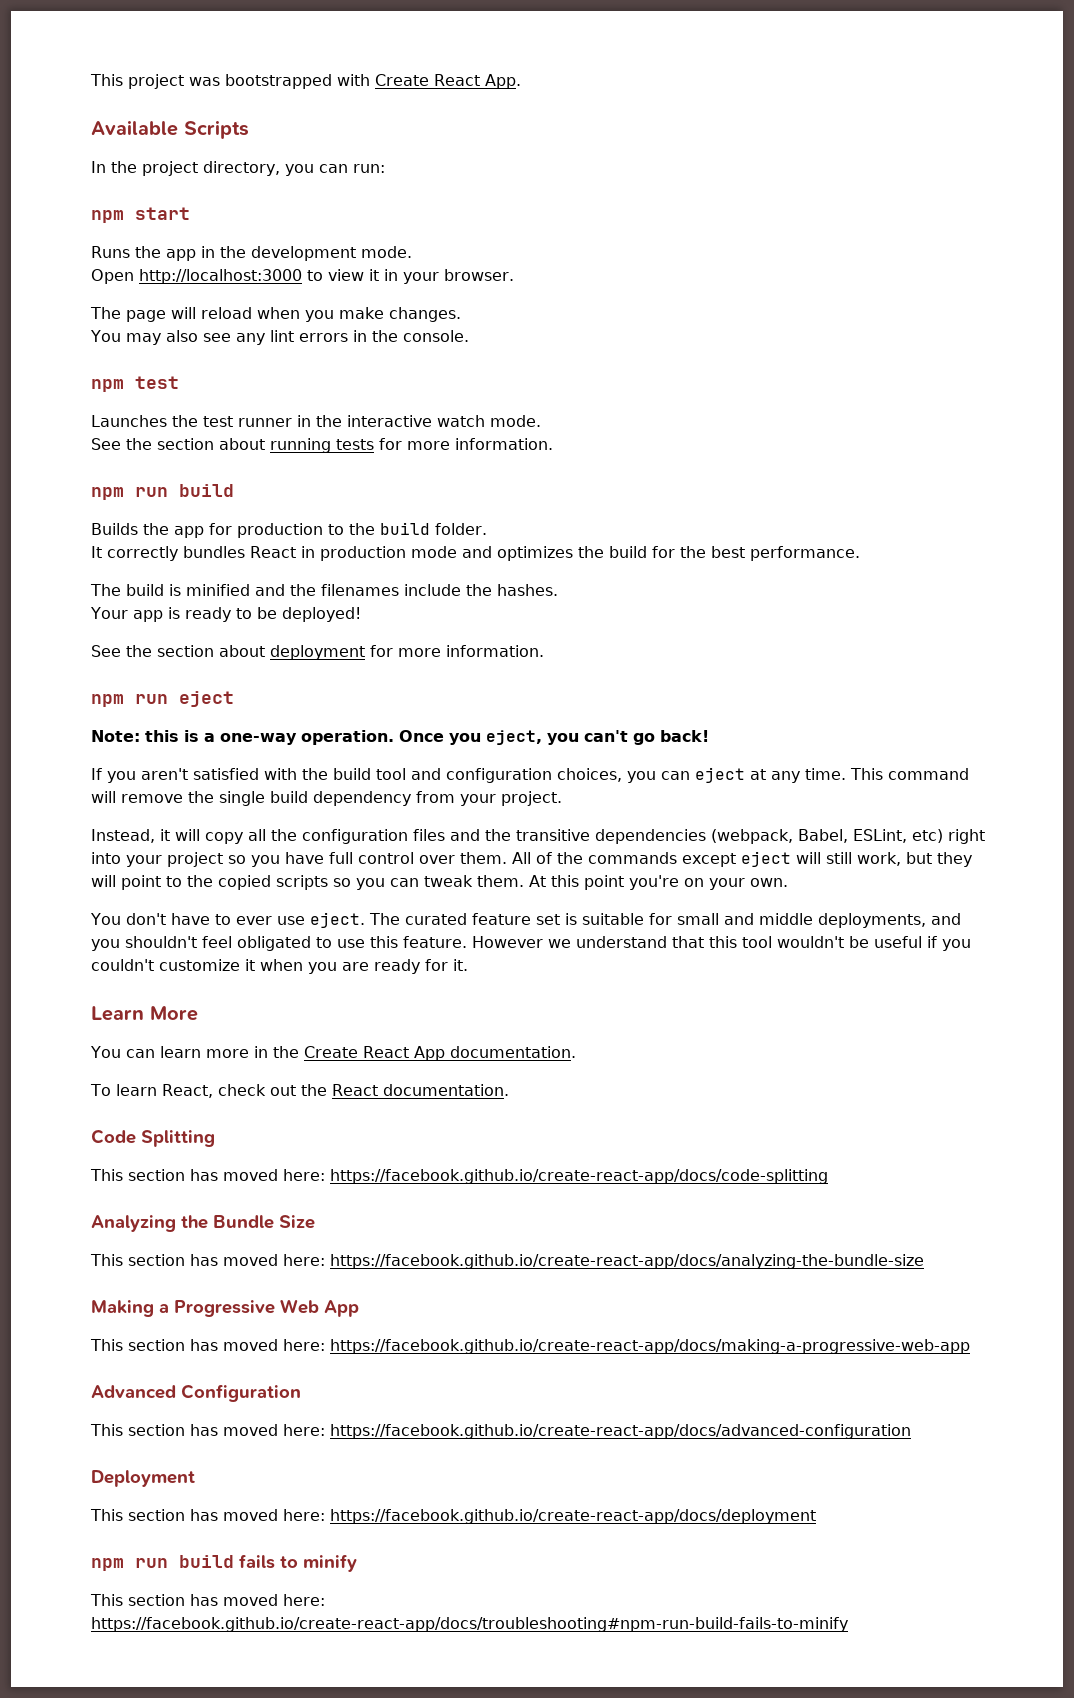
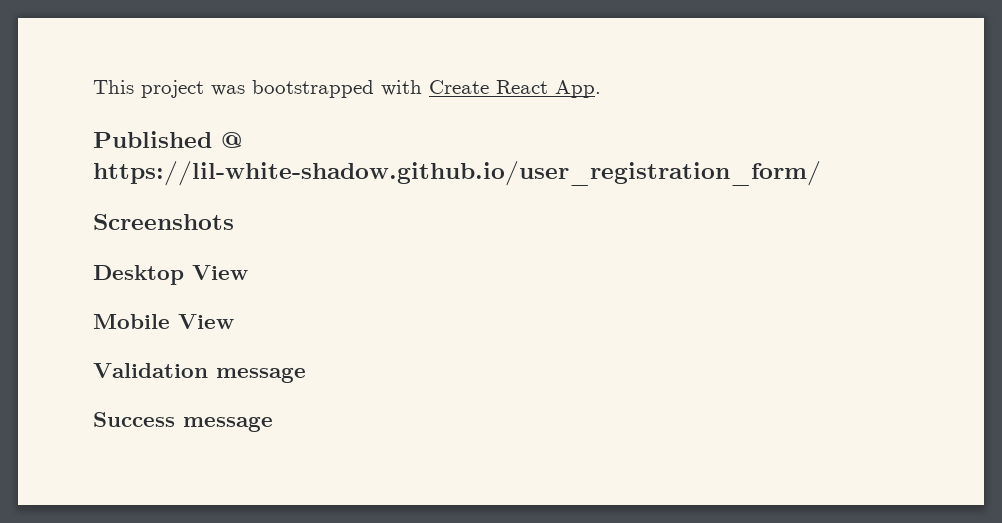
[91,120,249,139] [91,161,385,176] [91,207,190,223] [91,246,412,261] [91,269,514,284] [90,307,461,322] [90,330,469,345] [91,376,179,392] [91,415,541,427] [91,438,553,453] [91,484,234,500] [91,522,487,538] [91,546,860,561] [90,584,558,596] [90,607,361,622] [91,645,544,660] [91,691,234,707] [91,730,709,745] [91,767,969,783] [91,791,562,806] [91,829,985,844] [91,851,972,867] [91,875,788,890] [90,912,961,928] [91,936,971,951] [91,959,468,974] [91,1006,198,1021] [90,1046,576,1061] [90,1084,509,1098] [91,1129,215,1147] [90,1169,828,1184] [91,1215,315,1232] [90,1254,924,1269] [91,1299,359,1317] [90,1339,970,1354] [91,1384,301,1402] [90,1424,911,1439] [91,1470,195,1487] [90,1509,816,1524] [91,1554,357,1572] [90,1594,325,1606] [91,1617,848,1632] Available Scripts // In the project directory, you can run: // npm start // Runs the app in the development mode. // Open http://localhost:3000 to view it in your browser. // The page will reload when you make changes. // You may also see any lint errors in the console. // npm test // Launches the test runner in the interactive watch mode. // See the section about running tests for more information. // npm run build // Builds the app for production to the build folder. // It correctly bundles React in production mode and optimizes the build for the best performance. // The build is minified and the filenames include the hashes. // Your app is ready to be deployed! // See the section about deployment for more information. // npm run eject // Note: this is a one-way operation. Once you eject, you can't go back! // If you aren't satisfied with the build tool and configuration choices, you can eject at any time. This command will remove the single build dependency from your project. // Instead, it will copy all the configuration files and the transitive dependencies (webpack, Babel, ESLint, etc) right into your project so you have full control over them. All of the commands except eject will still work, but they will point to the copied scripts so you can tweak them. At this point you're on your own. // You don't have to ever use eject. The curated feature set is suitable for small and middle deployments, and you shouldn't feel obligated to use this feature. However we understand that this tool wouldn't be useful if you couldn't customize it when you are ready for it. // Learn More // You can learn more in the Create React App documentation. // To learn React, check out the React documentation. // Code Splitting // This section has moved here: https://facebook.github.io/create-react-app/docs/code-splitting // Analyzing the Bundle Size // This section has moved here: https://facebook.github.io/create-react-app/docs/analyzing-the-bundle-size // Making a Progressive Web App // This section has moved here: https://facebook.github.io/create-react-app/docs/making-a-progressive-web-app // Advanced Configuration // This section has moved here: https://facebook.github.io/create-react-app/docs/advanced-configuration // Deployment // This section has moved here: https://facebook.github.io/create-react-app/docs/deployment // npm run build fails to minify // This section has moved here: https://facebook.github.io/create-react-app/docs/troubleshooting#npm-run-build-fails-to-minify -> [93,131,242,148] [93,161,821,186] [93,214,234,230] [93,265,248,285] [93,314,234,329] [93,363,306,383] [93,412,273,432] Published @ https://lil-white-shadow.github.io/user_registration_form/ // Screenshots // Desktop View // Mobile View // Validation message // Success message

